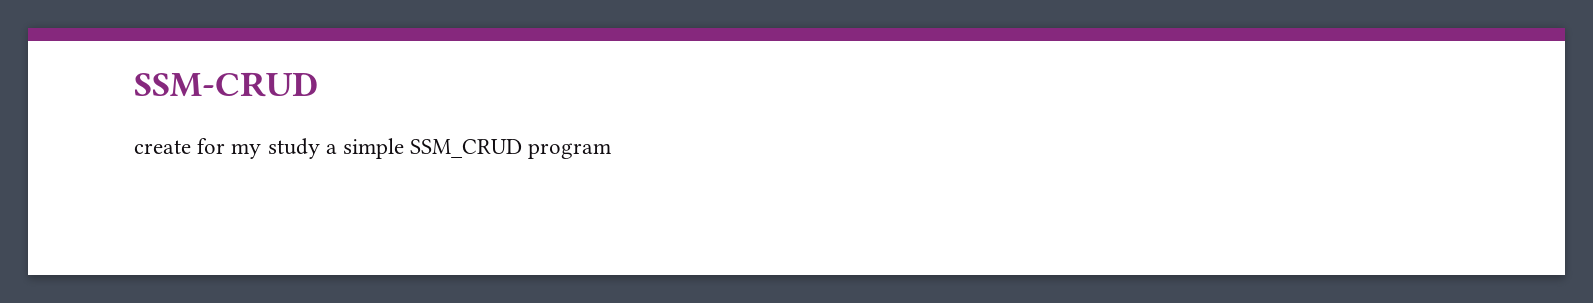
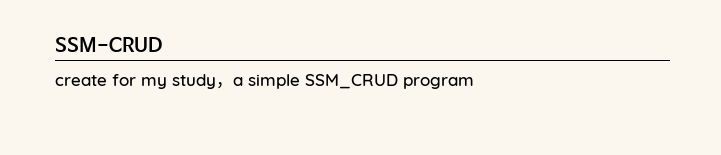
(320, 148) none -> [216,82,233,89] ，

